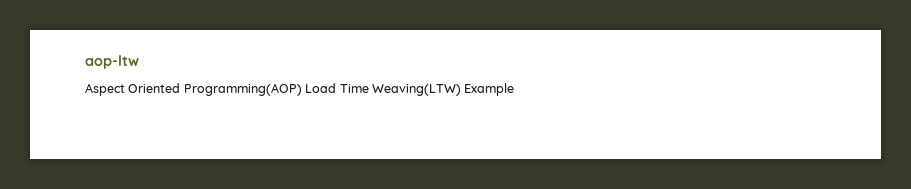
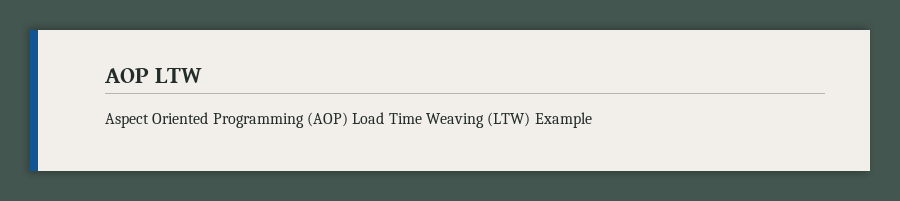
[85,55,139,69] aop-ltw -> [105,68,203,83] AOP LTW
[183,83,461,96] Programming(AOP) Load Time Weaving(LTW) -> [212,112,531,128] Programming (AOP) Load Time Weaving (LTW)

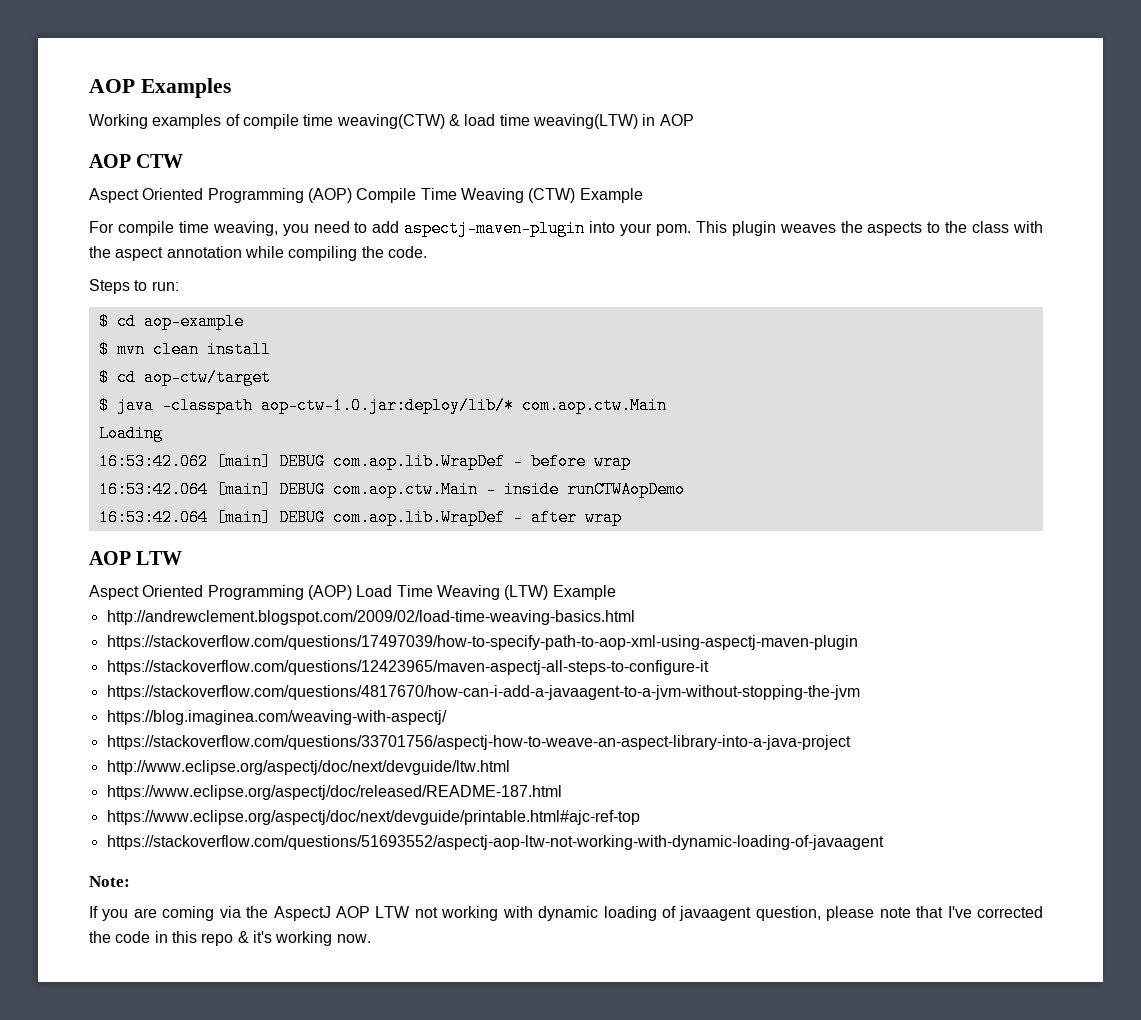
[105,68,149,83] AOP -> [89,78,231,98] [89,114,694,129] [89,154,184,168] [89,188,643,203] [89,220,1043,237] [89,246,427,261] [89,279,179,294] [98,313,244,330] [98,341,271,358] [98,369,271,386] [98,397,667,414] [98,425,163,442] [98,453,631,470] [98,481,685,498] [98,509,622,526] [89,551,131,565] AOP Examples // Working examples of compile time weaving(CTW) & load time weaving(LTW) in AOP // AOP CTW // Aspect Oriented Programming (AOP) Compile Time Weaving (CTW) Example // For compile time weaving, you need to add aspectj-maven-plugin into your pom. This plugin weaves the aspects to the class with the aspect annotation while compiling the code. // Steps to run: // $ cd aop-example // $ mvn clean install // $ cd aop-ctw/target // $ java -classpath aop-ctw-1.0.jar:deploy/lib/* com.aop.ctw.Main // Loading // 16:53:42.062 [main] DEBUG com.aop.lib.WrapDef - before wrap // 16:53:42.064 [main] DEBUG com.aop.ctw.Main - inside runCTWAopDemo // 16:53:42.064 [main] DEBUG com.aop.lib.WrapDef - after wrap // AOP
(592, 120) none -> [106,610,635,625] [106,635,858,650] [106,660,709,675] [106,685,860,700] [106,710,447,725] [106,735,851,750] [106,760,510,775] [106,785,562,800] [106,810,640,825] [106,835,884,850] [89,876,130,887] [89,906,1044,921] [89,931,371,946] // http://andrewclement.blogspot.com/2009/02/load-time-weaving-basics.html // https://stackoverflow.com/questions/17497039/how-to-specify-path-to-aop-xml-using-aspectj-maven-plugin // https://stackoverflow.com/questions/12423965/maven-aspectj-all-steps-to-configure-it // https://stackoverflow.com/questions/4817670/how-can-i-add-a-javaagent-to-a-jvm-without-stopping-the-jvm // https://blog.imaginea.com/weaving-with-aspectj/ // https://stackoverflow.com/questions/33701756/aspectj-how-to-weave-an-aspect-library-into-a-java-project // http://www.eclipse.org/aspectj/doc/next/devguide/ltw.html // https://www.eclipse.org/aspectj/doc/released/README-187.html // https://www.eclipse.org/aspectj/doc/next/devguide/printable.html#ajc-ref-top // https://stackoverflow.com/questions/51693552/aspectj-aop-ltw-not-working-with-dynamic-loading-of-javaagent // Note: // If you are coming via the AspectJ AOP LTW not working with dynamic loading of javaagent question, please note that I've corrected the code in this repo & it's working now.

